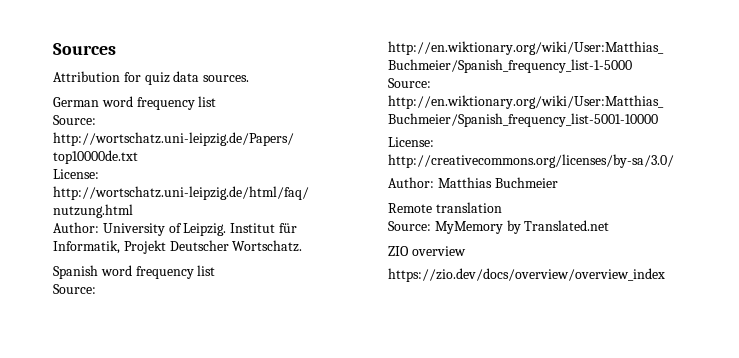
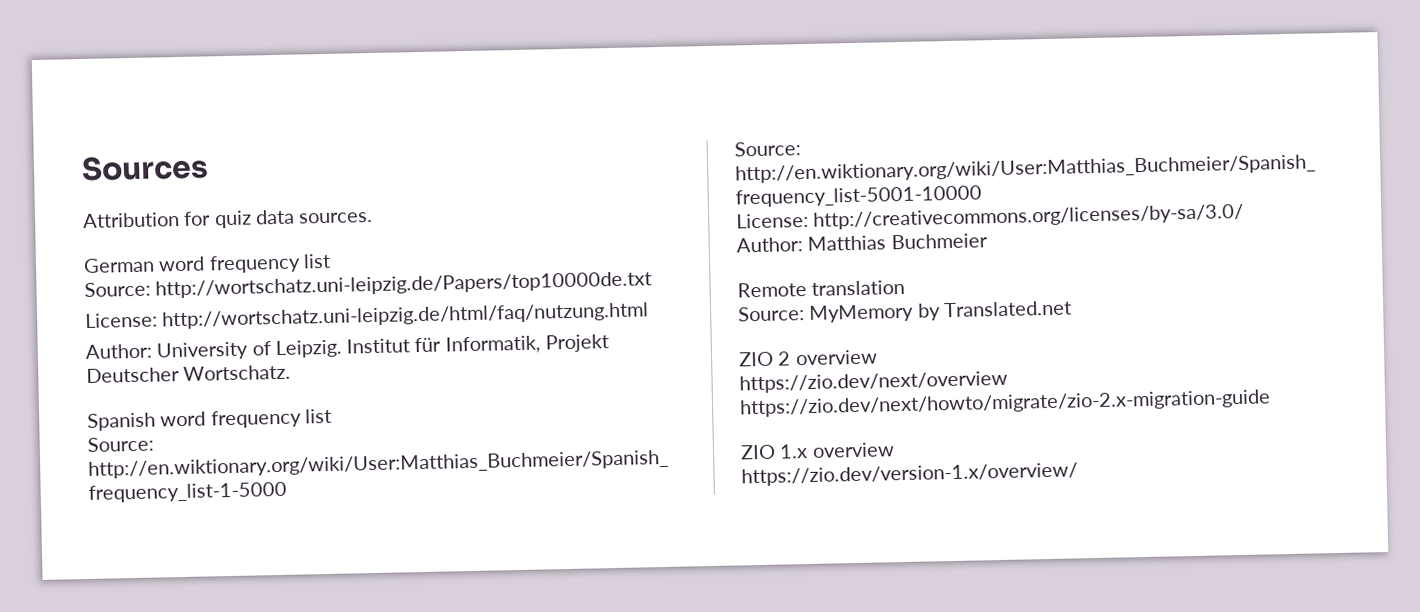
[411,246,466,256] [388,268,665,282] overview // https://zio.dev/docs/overview/overview_index -> [777,349,878,366] [739,370,1008,394] [739,389,1271,418] [740,442,895,460] [741,462,1078,487] 2 overview // https://zio.dev/next/overview https://zio.dev/next/howto/migrate/zio-2.x-migration-guide // ZIO 1.x overview // https://zio.dev/version-1.x/overview/

